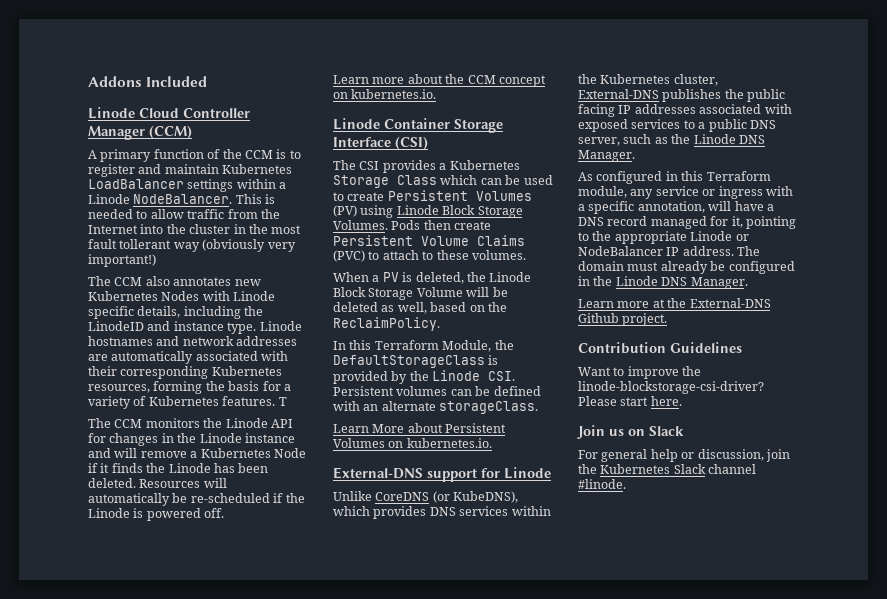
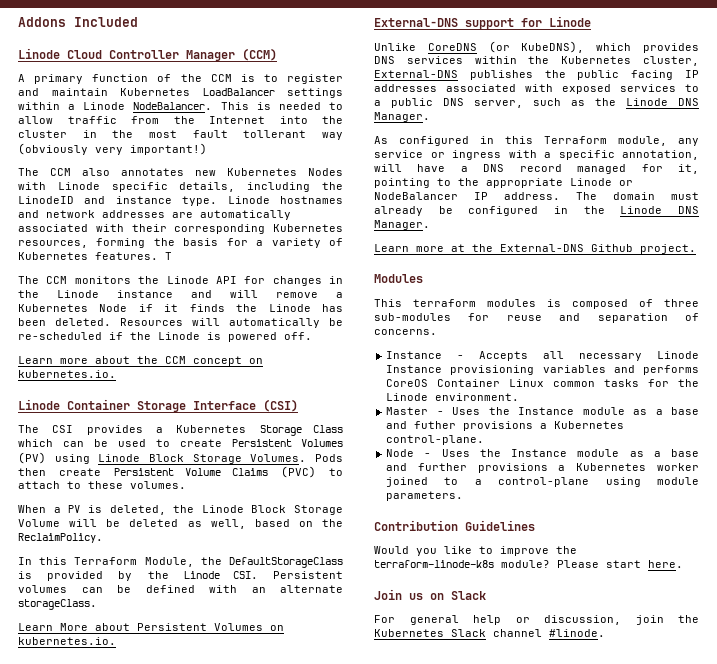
(668, 319) none -> [374,274,423,283] [374,299,699,309] [374,313,699,323] [374,329,437,335] [386,351,699,361] [386,365,699,375] [386,379,699,387] [386,393,520,401] [386,407,699,415] [386,421,625,431] [386,435,485,445] [386,449,699,457] [386,463,699,473] [386,477,699,487] [386,491,464,501] // Modules // This terraform modules is composed of three sub-modules for reuse and separation of concerns. // Instance - Accepts all necessary Linode Instance provisioning variables and performs CoreOS Container Linux common tasks for the Linode environment. // Master - Uses the Instance module as a base and futher provisions a Kubernetes control-plane. // Node - Uses the Instance module as a base and further provisions a Kubernetes worker joined to a control-plane using module parameters.
[578,367,611,376] Want -> [374,546,472,556] Would you like
[578,381,764,394] linode-blockstorage-csi-driver? -> [374,560,550,568] terraform-linode-k8s module?

